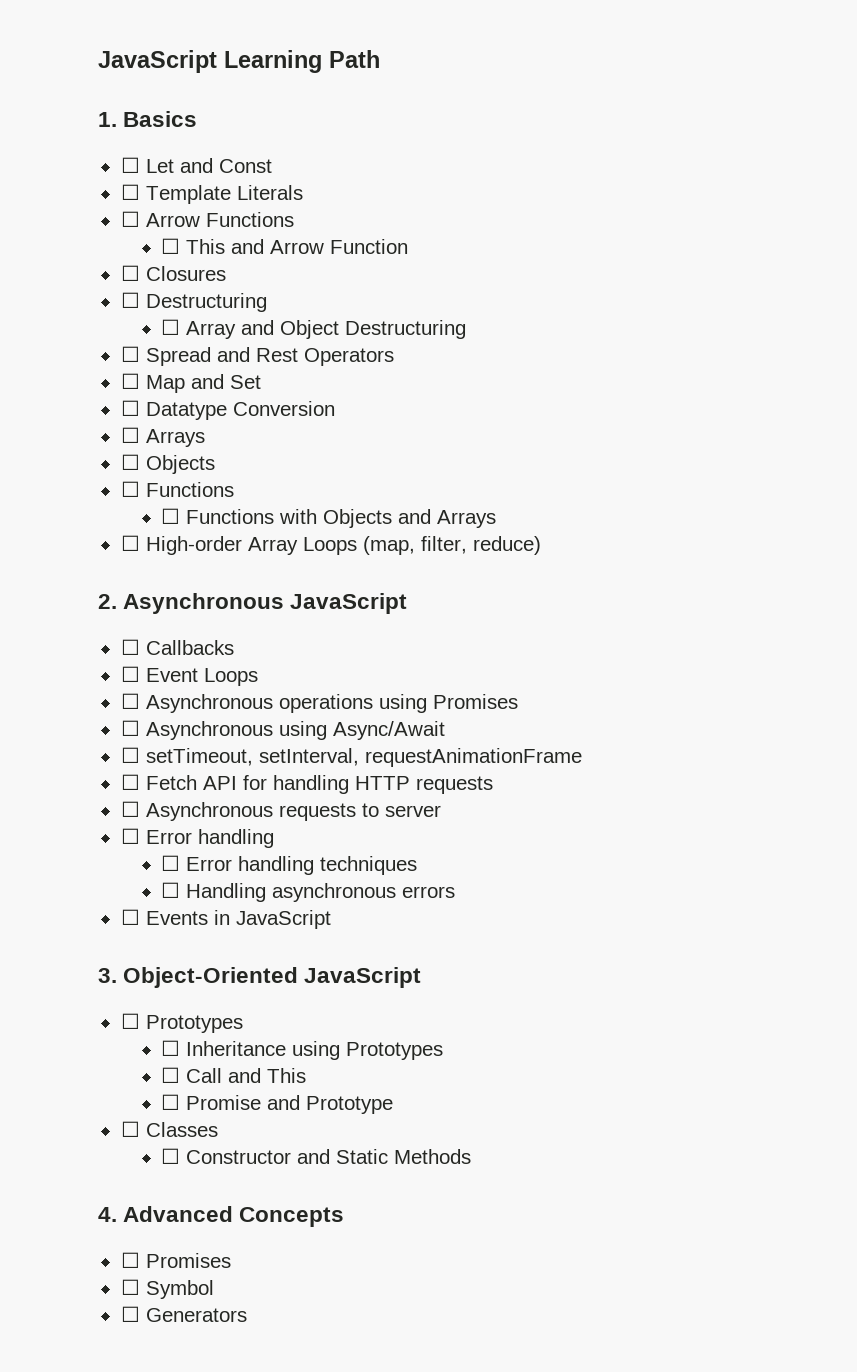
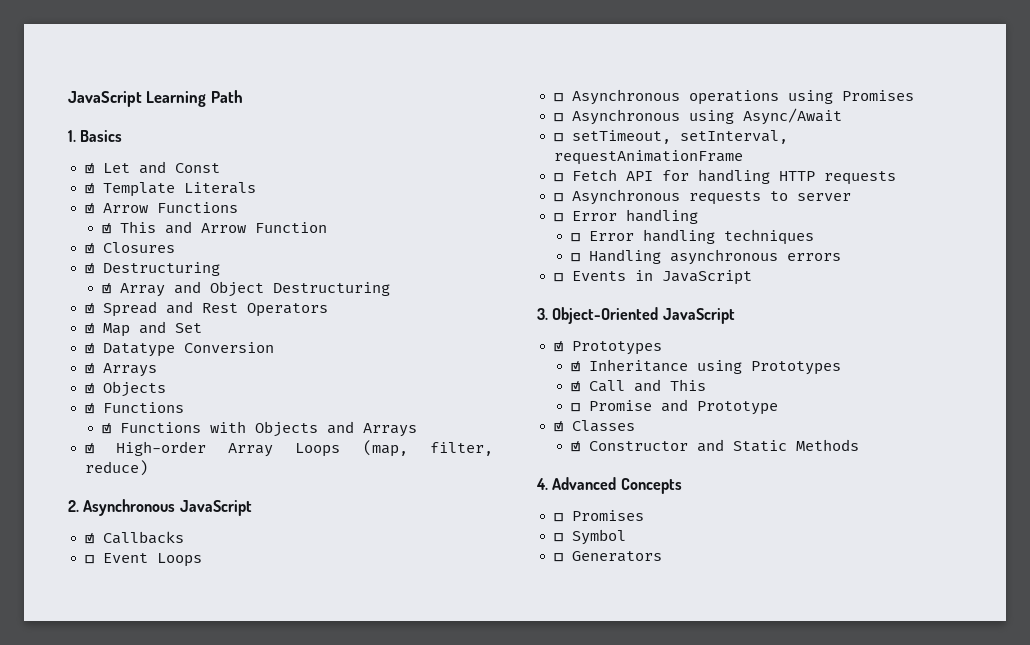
[120,157,140,173] ☐ -> [84,163,94,174] ☑
[120,184,140,200] ☐ -> [84,183,94,194] ☑
[120,211,140,227] ☐ -> [84,203,94,214] ☑
[161,238,181,254] ☐ -> [101,223,111,234] ☑
[120,265,140,281] ☐ -> [84,243,94,254] ☑
[120,292,267,312] [161,319,181,335] ☐ Destructuring // ☐ -> [84,262,220,276] [101,283,111,294] ☑ Destructuring // ☑
[120,346,140,362] ☐ -> [84,303,94,314] ☑
[120,373,140,389] ☐ -> [84,323,94,334] ☑
[120,400,140,416] ☐ -> [84,343,94,354] ☑
[120,427,205,447] [120,454,140,470] ☐ Arrays // ☐ -> [84,363,157,377] [84,383,94,394] ☑ Arrays // ☑
[120,481,234,497] [161,508,181,524] ☐ Functions // ☐ -> [84,402,184,414] [101,423,111,434] ☑ Functions // ☑
[120,535,140,551] ☐ -> [84,443,94,454] ☑
[120,639,140,655] ☐ -> [84,533,94,544] ☑
[120,1013,243,1033] [161,1040,181,1056] ☐ Prototypes // ☐ -> [553,341,662,355] [570,361,580,372] ☑ Prototypes // ☑
[161,1067,181,1083] ☐ -> [570,381,580,392] ☑
[120,1121,140,1137] ☐ -> [553,421,563,432] ☑
[161,1148,181,1164] ☐ -> [570,441,580,452] ☑

